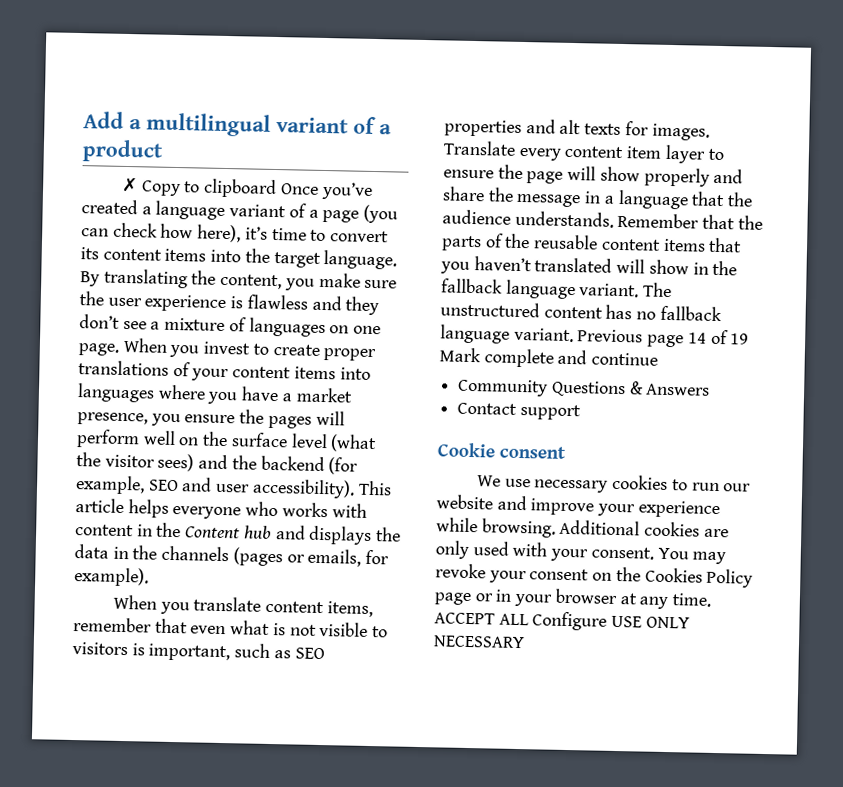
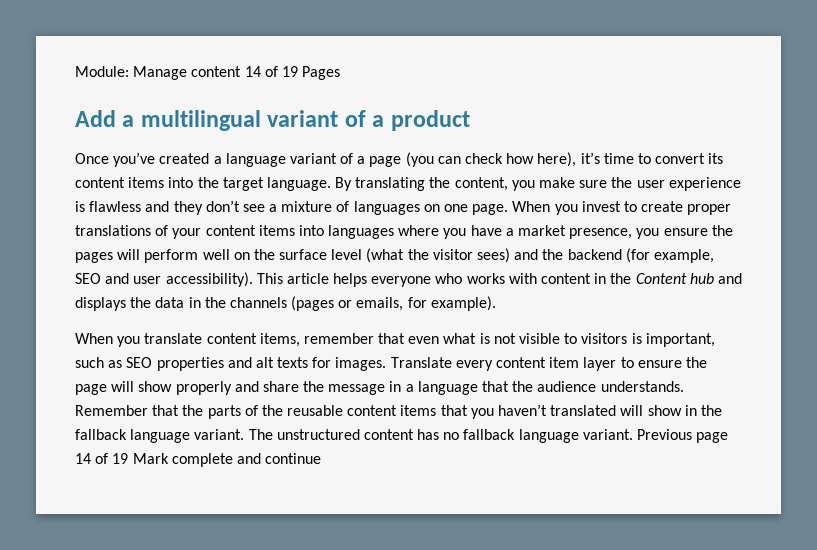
(83, 120) none -> [75,66,341,80] Module: Manage content 14 of 19 Pages //
[121,176,278,199] ✗ Copy to clipboard -> (470, 120) none
[457,378,711,398] [457,402,581,421] [437,442,567,459] [476,474,752,493] [436,494,720,519] [436,517,729,538] [435,540,727,565] [435,563,754,588] [434,588,713,610] [434,611,690,631] [433,635,525,649] // Community Questions & Answers // Contact support // Cookie consent // We use necessary cookies to run our website and improve your experience while browsing. Additional cookies are only used with your consent. You may revoke your consent on the Cookies Policy page or in your browser at any time. ACCEPT ALL Configure USE ONLY NECESSARY -> (322, 458) none

